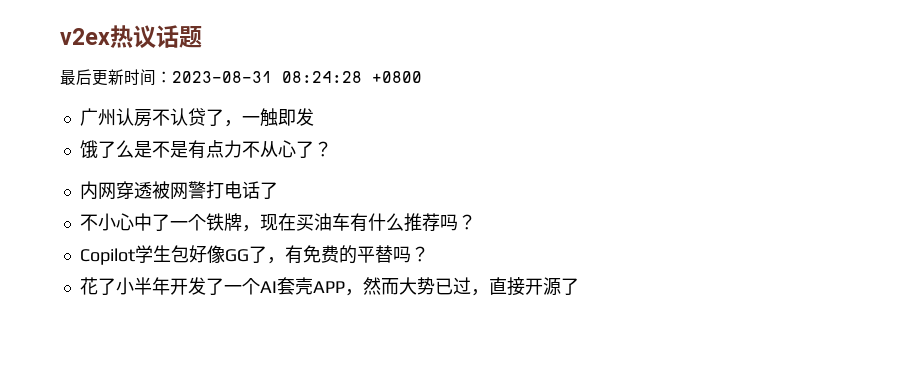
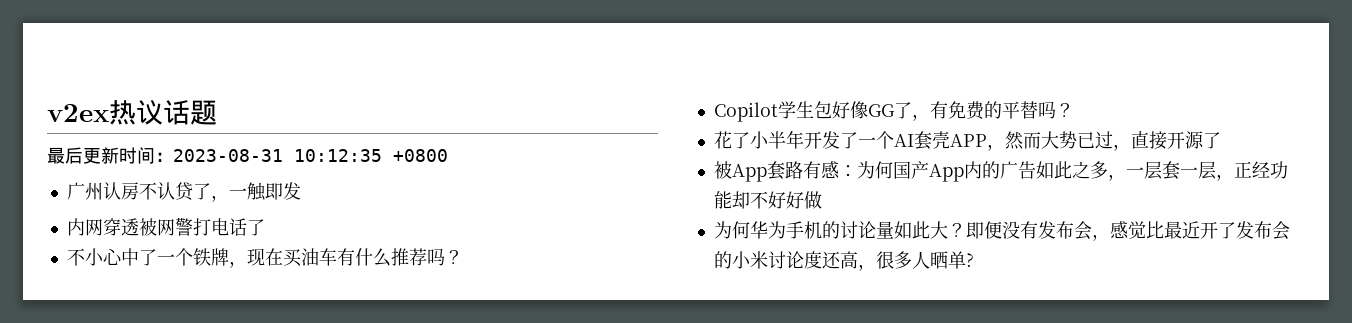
[282,71,362,83] 08:24:28 -> [294,149,382,162] 10:12:35
[79,140,332,159] // 饿了么是不是有点力不从心了？ -> (301, 191) none
(579, 286) none -> [713,161,1288,182] [713,191,822,209] [713,221,1290,241] [713,251,974,271] // 被App套路有感：为何国产App内的广告如此之多，一层套一层，正经功能却不好好做 // 为何华为手机的讨论量如此大？即便没有发布会，感觉比最近开了发布会的小米讨论度还高，很多人晒单?

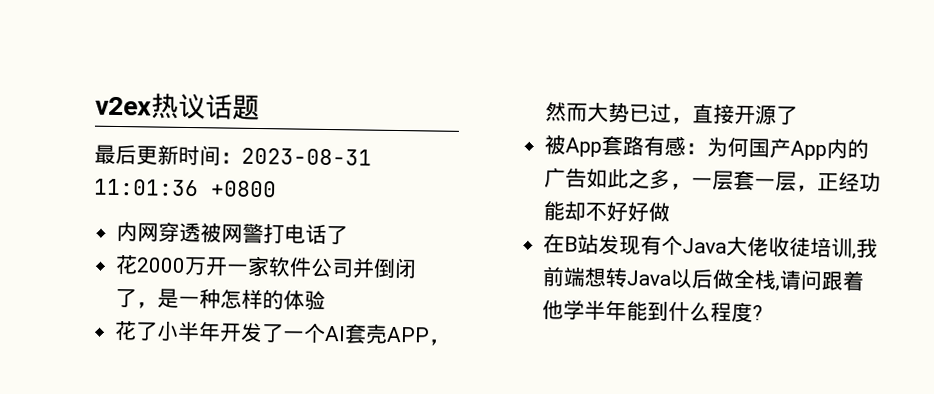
[294,149,382,162] 10:12:35 -> [93,178,199,197] 11:01:36
[66,182,301,202] // 广州认房不认贷了，一触即发 -> (277, 189) none
[66,248,463,268] [713,101,1074,122] 不小心中了一个铁牌，现在买油车有什么推荐吗？ // Copilot学生包好像GG了，有免费的平替吗？ -> [115,254,418,279] [115,288,327,310] 花2000万开一家软件公司并倒闭了，是一种怎样的体验
[713,221,1290,241] [713,251,966,271] 为何华为手机的讨论量如此大？即便没有发布会，感觉比最近开了发布会的小米讨论度还高，很多人晒单 -> [543,233,879,260] [542,266,865,292] [542,299,754,323] 在B站发现有个Java大佬收徒培训,我前端想转Java以后做全栈,请问跟着他学半年能到什么程度

